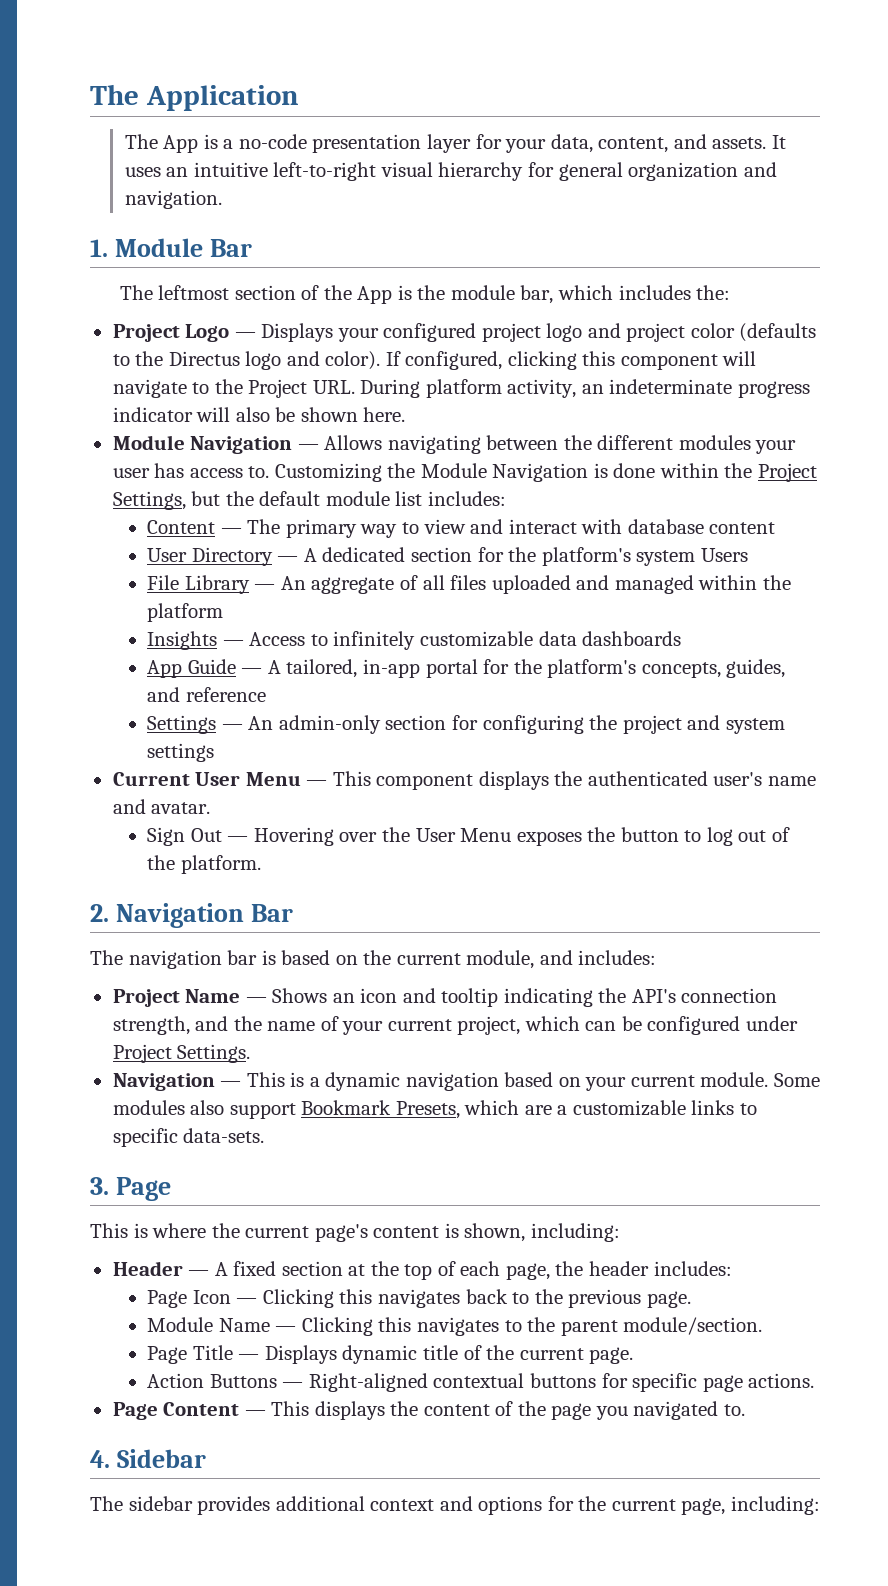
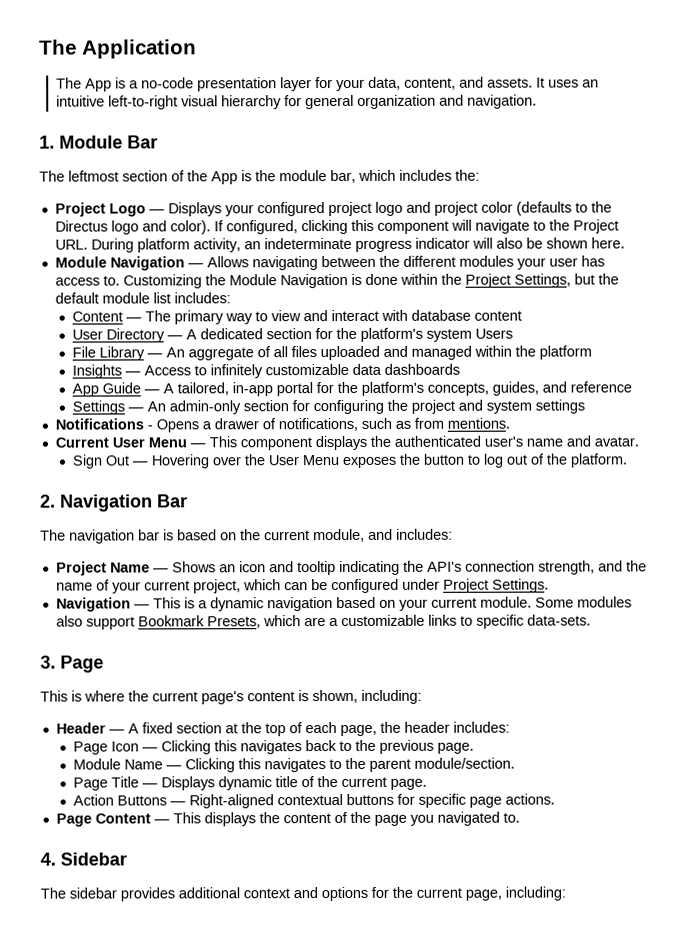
(215, 752) none -> [54,417,510,433] // Notifications - Opens a drawer of notifications, such as from mentions.

